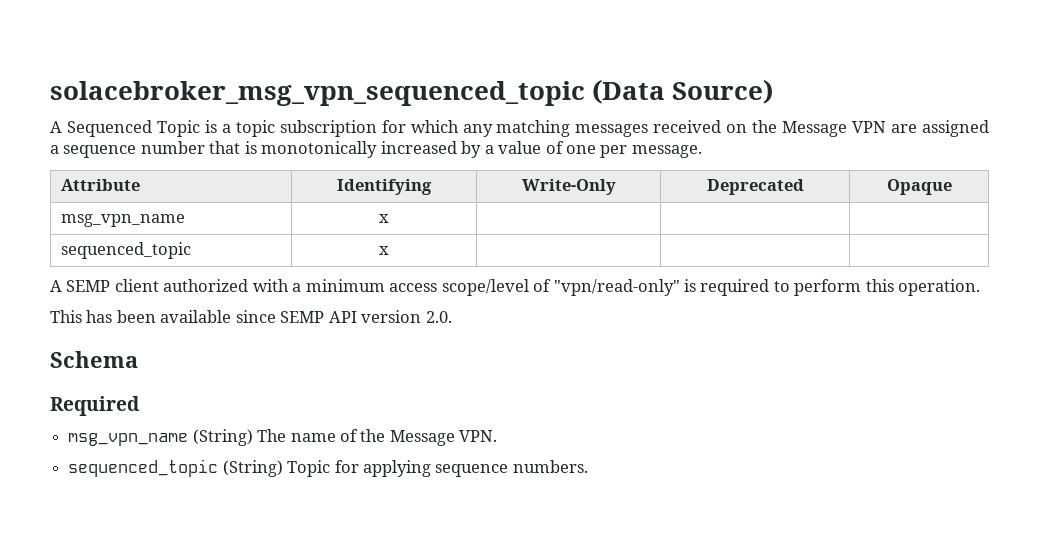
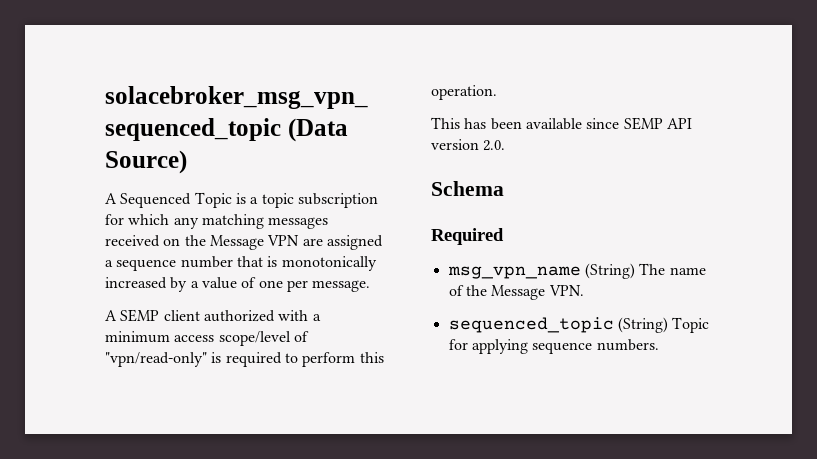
[60,179,140,191] [337,179,432,195] [521,179,616,195] [706,179,804,195] [886,179,952,195] [60,214,185,227] [379,214,389,223] [60,242,191,259] [379,246,389,255] // Attribute | Identifying | Write-Only | Deprecated | Opaque // msg_vpn_name | x | | | // sequenced_topic | x | | | -> (371, 286) none

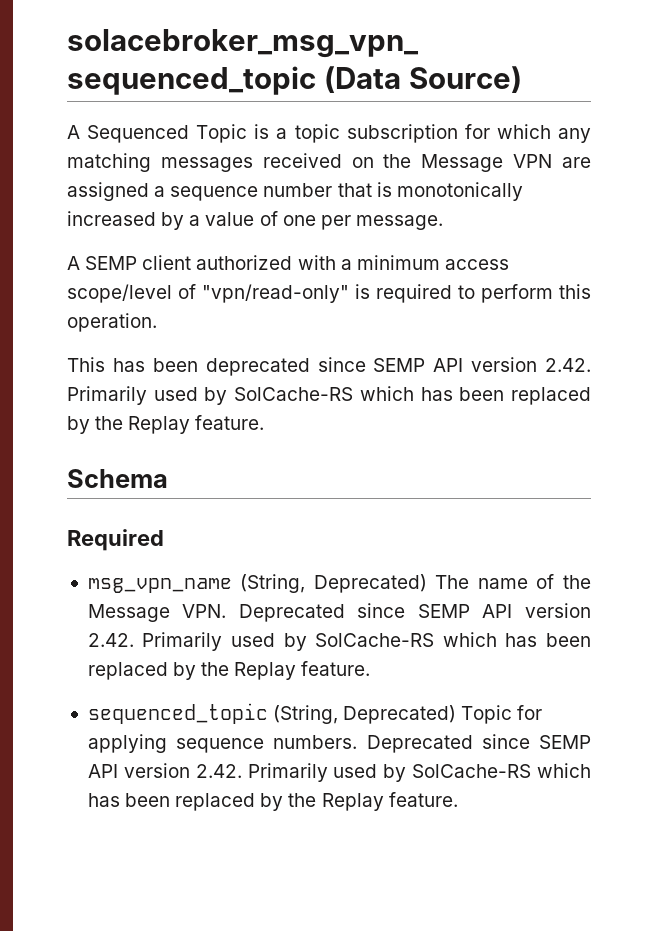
[525,117,692,130] [431,139,506,151] available since SEMP API version 2.0. -> [205,357,591,376] [67,386,591,405] [67,415,265,434] deprecated since SEMP API version 2.42. Primarily used by SolCache-RS which has been replaced by the Replay feature.
[584,263,635,279] (String) -> [240,574,427,593] (String, Deprecated)
(584, 290) none -> [238,603,591,622] [87,632,591,651] [87,661,371,680] Deprecated since SEMP API version 2.42. Primarily used by SolCache-RS which has been replaced by the Replay feature.
[617,317,668,333] (String) -> [273,705,457,724] (String, Deprecated)
(659, 345) none -> [366,734,592,753] [87,763,591,782] [87,792,458,811] Deprecated since SEMP API version 2.42. Primarily used by SolCache-RS which has been replaced by the Replay feature.

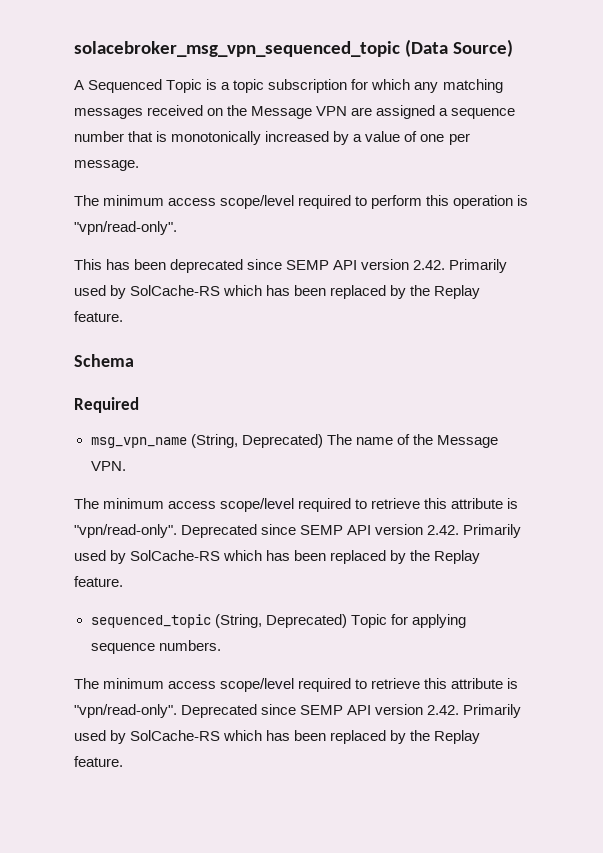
[67,255,509,270] [67,284,370,303] A SEMP client authorized with a minimum access scope/level of "vpn/read-only" is -> [74,195,295,209] The minimum access scope/level
[67,313,157,332] operation. -> [453,195,529,209] [74,221,177,235] operation is "vpn/read-only".
(227, 611) none -> [74,498,519,512] [74,524,177,538] // The minimum access scope/level required to retrieve this attribute is "vpn/read-only".
(358, 742) none -> [74,678,519,692] [74,704,177,718] // The minimum access scope/level required to retrieve this attribute is "vpn/read-only".

